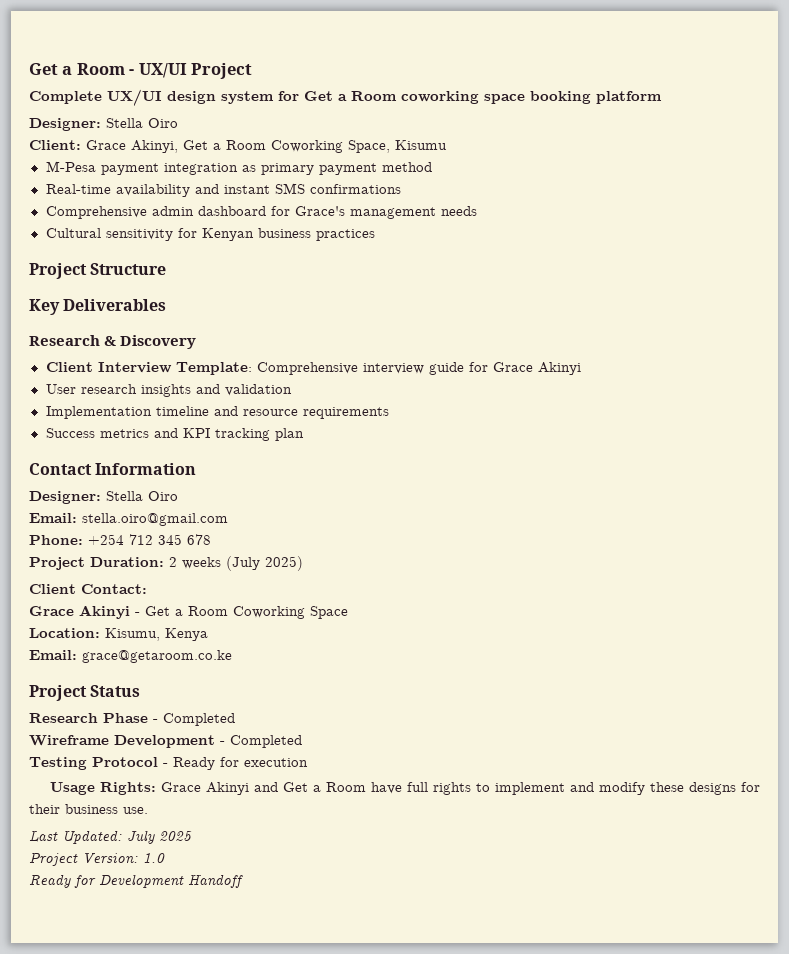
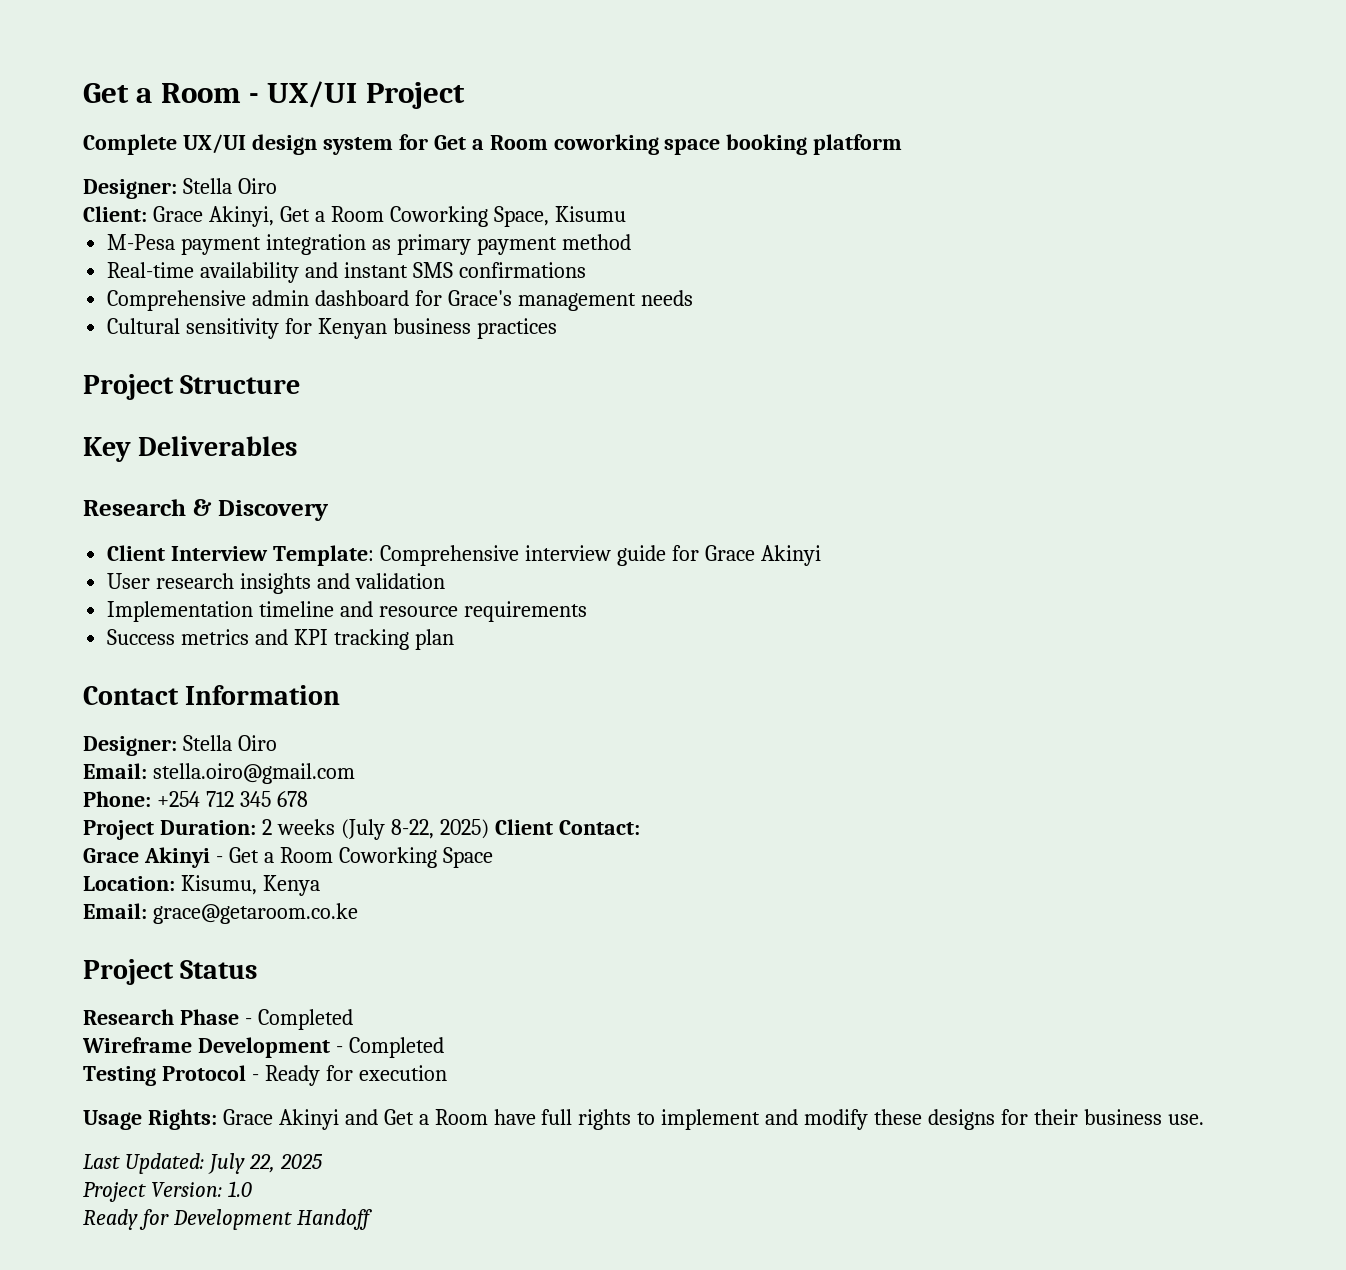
(260, 563) none -> [390,819,434,839] 8-22,
(303, 563) // -> (489, 829) none
(155, 837) none -> [248,1154,275,1173] 22,

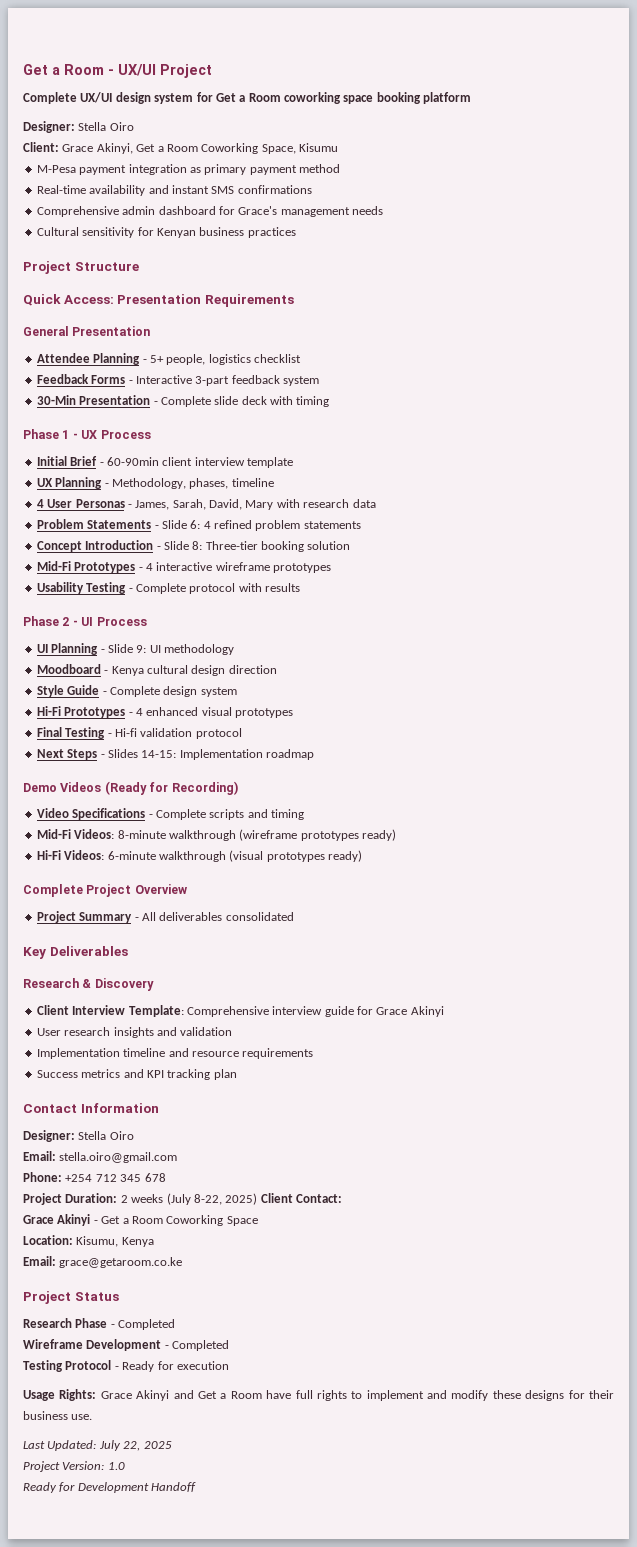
(301, 384) none -> [23,294,294,307] [23,326,151,336] [36,353,301,365] [36,374,319,386] [36,395,330,407] [23,429,151,439] [36,456,293,468] [36,477,274,489] [36,499,376,510] [36,519,361,531] [36,540,351,552] [36,561,331,573] [36,582,300,594] [23,616,147,626] [36,643,234,655] [36,664,277,676] [36,685,237,697] [36,706,293,718] [36,727,242,739] [36,749,314,760] [23,781,238,795] [36,808,304,820] [36,829,396,841] [36,850,362,862] [23,884,187,897] [36,911,294,923] // Quick Access: Presentation Requirements // General Presentation // Attendee Planning - 5+ people, logistics checklist // Feedback Forms - Interactive 3-part feedback system // 30-Min Presentation - Complete slide deck with timing // Phase 1 - UX Process // Initial Brief - 60-90min client interview template // UX Planning - Methodology, phases, timeline // 4 User Personas - James, Sarah, David, Mary with research data // Problem Statements - Slide 6: 4 refined problem statements // Concept Introduction - Slide 8: Three-tier booking solution // Mid-Fi Prototypes - 4 interactive wireframe prototypes // Usability Testing - Complete protocol with results // Phase 2 - UI Process // UI Planning - Slide 9: UI methodology // Moodboard - Kenya cultural design direction // Style Guide - Complete design system // Hi-Fi Prototypes - 4 enhanced visual prototypes // Final Testing - Hi-fi validation protocol // Next Steps - Slides 14-15: Implementation roadmap // Demo Videos (Ready for Recording) // Video Specifications - Complete scripts and timing // Mid-Fi Videos: 8-minute walkthrough (wireframe prototypes ready) // Hi-Fi Videos: 6-minute walkthrough (visual prototypes ready) // Complete Project Overview // Project Summary - All deliverables consolidated

